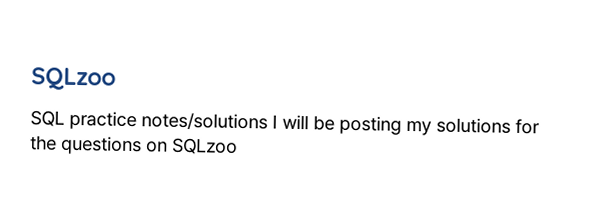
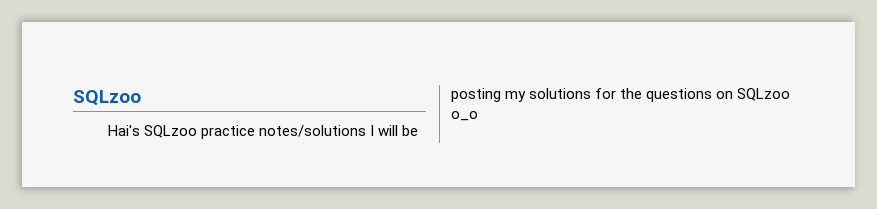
[30,110,65,127] SQL -> [107,125,197,138] Hai's SQLzoo
(238, 146) none -> [451,111,478,121] o_o

